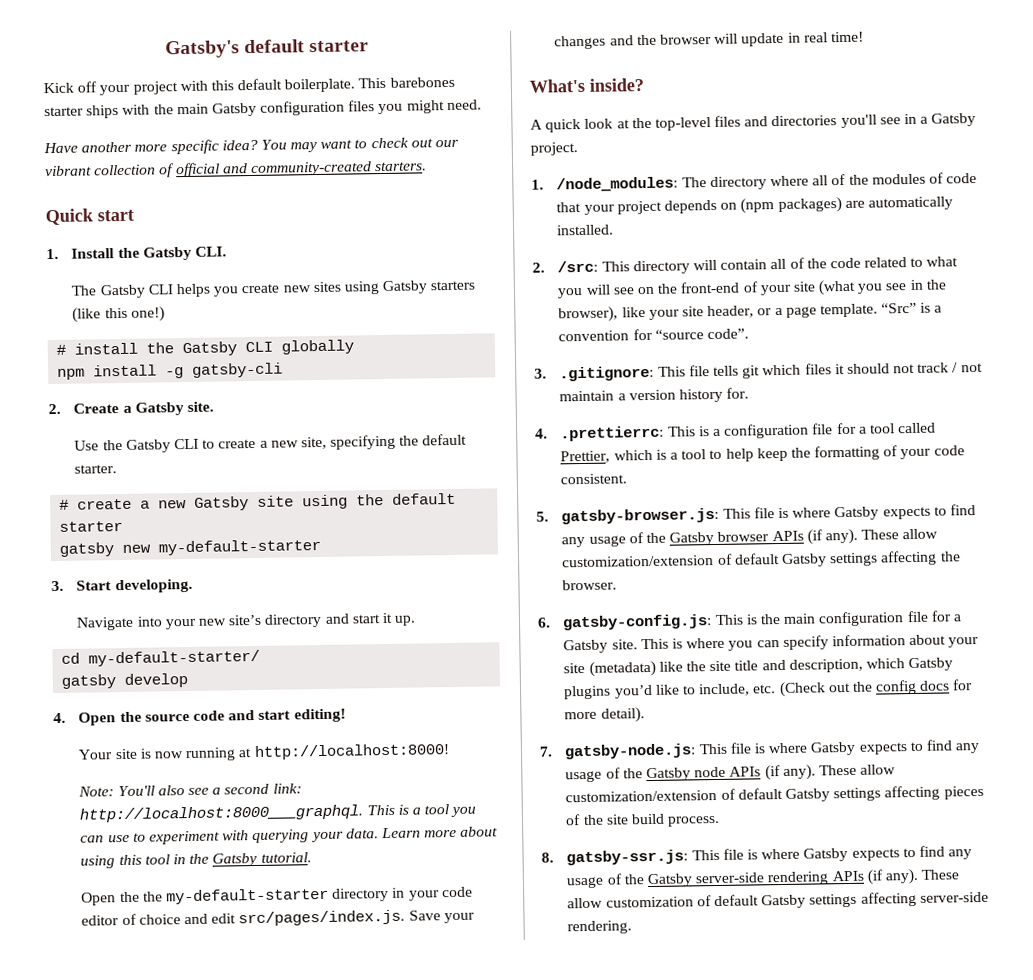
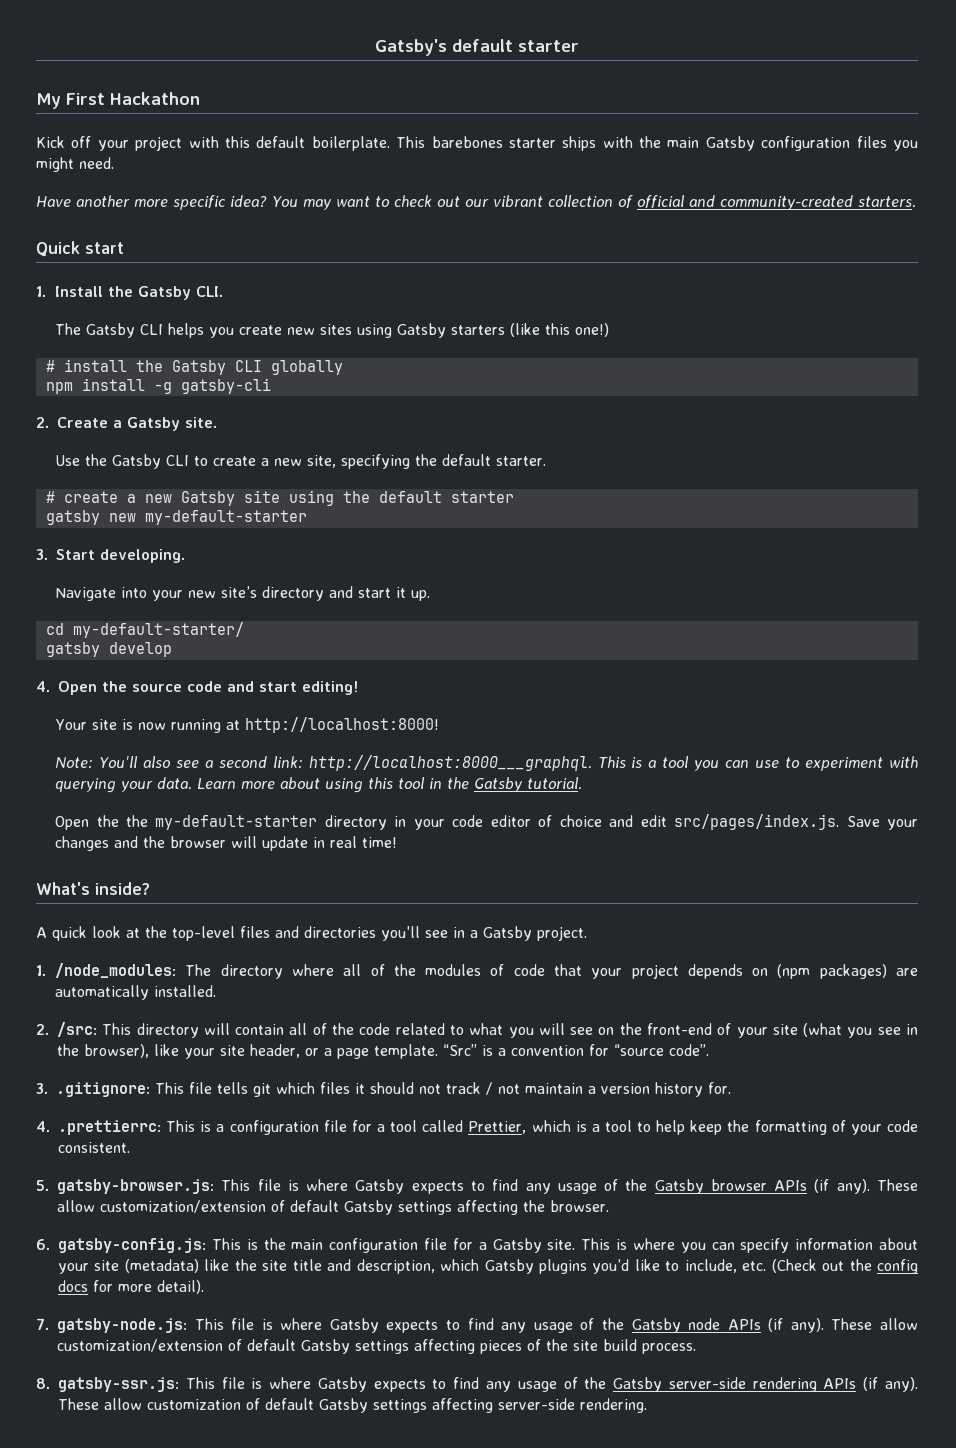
(370, 46) none -> [36,92,200,109] // My First Hackathon

